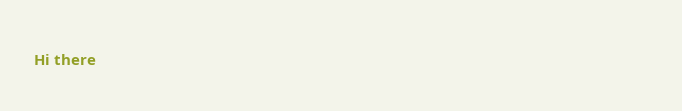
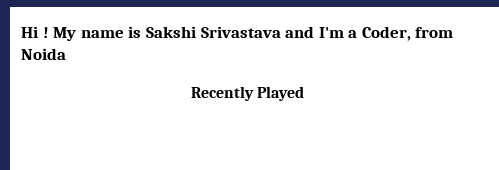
[54,54,97,65] there -> [42,26,454,41] [21,48,66,60] [190,86,305,101] ! My name is Sakshi Srivastava and I'm a Coder, from Noida // Recently Played

